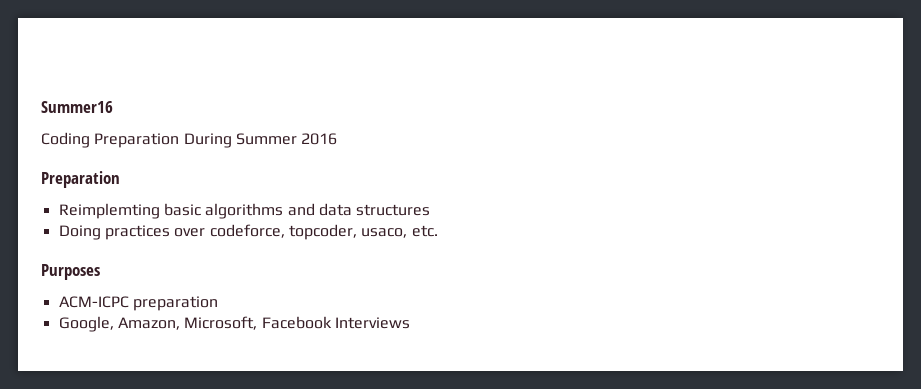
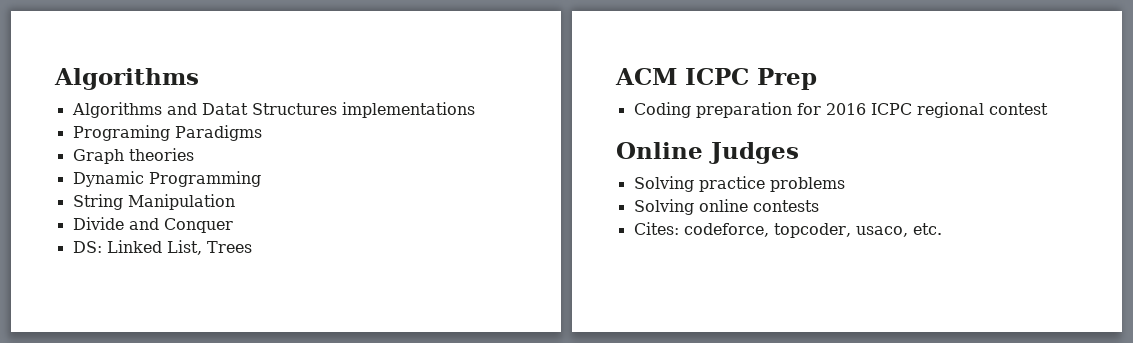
[41,101,113,113] [41,132,338,148] [41,171,120,188] [58,203,431,219] [58,224,438,240] [41,264,100,280] [58,296,218,311] [58,316,410,332] Summer16 // Coding Preparation During Summer 2016 // Preparation // Reimplemting basic algorithms and data structures // Doing practices over codeforce, topcoder, usaco, etc. // Purposes // ACM-ICPC preparation // Google, Amazon, Microsoft, Facebook Interviews -> [54,68,199,90] [71,102,475,118] [72,125,262,141] [72,148,194,164] [72,171,261,187] [72,194,235,210] [72,217,233,233] [72,240,252,255] [615,68,817,90] [633,102,1048,118] [616,142,799,164] [633,176,845,192] [633,199,819,215] [633,222,942,238] Algorithms // Algorithms and Datat Structures implementations // Programing Paradigms // Graph theories // Dynamic Programming // String Manipulation // Divide and Conquer // DS: Linked List, Trees // ACM ICPC Prep // Coding preparation for 2016 ICPC regional contest // Online Judges // Solving practice problems // Solving online contests // Cites: codeforce, topcoder, usaco, etc.

